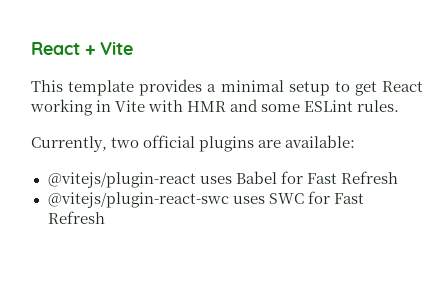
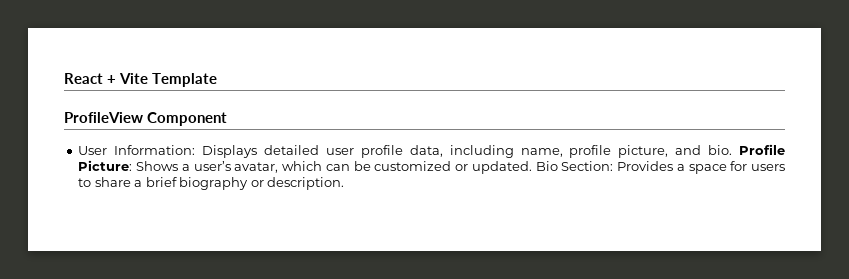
[31,79,423,96] [30,99,400,116] [31,135,356,152] [47,171,398,188] [47,191,364,208] [47,211,105,224] // This template provides a minimal setup to get React working in Vite with HMR and some ESLint rules. // Currently, two official plugins are available: // @vitejs/plugin-react uses Babel for Fast Refresh // @vitejs/plugin-react-swc uses SWC for Fast Refresh -> [152,73,217,87] [64,112,227,126] [78,144,785,158] [78,160,785,174] [78,177,345,190] Template // ProfileView Component // User Information: Displays detailed user profile data, including name, profile picture, and bio. Profile Picture: Shows a user’s avatar, which can be customized or updated. Bio Section: Provides a space for users to share a brief biography or description.

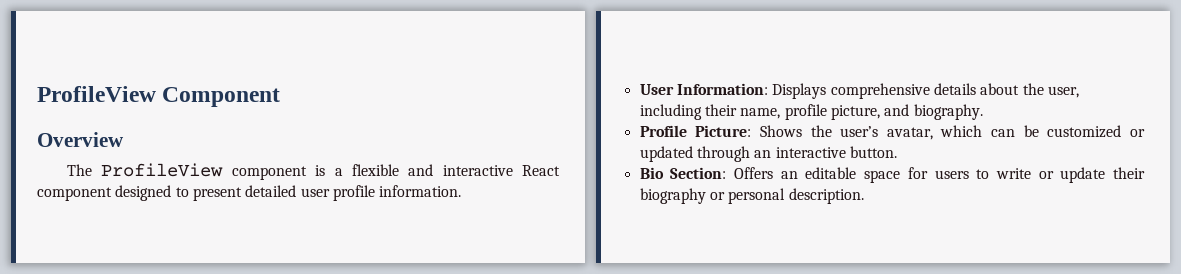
[64,73,217,87] [64,112,227,126] [78,145,514,158] React + Vite Template // ProfileView Component // User Information: Displays detailed user profile data, including -> [37,86,281,107] [37,132,124,147] [67,163,560,180] [37,185,462,201] [639,83,1079,99] [639,104,737,120] ProfileView Component // Overview // The ProfileView component is a flexible and interactive React component designed to present detailed user profile information. // User Information: Displays comprehensive details about the user, including their
[708,145,733,155] bio. -> [913,104,983,120] biography. //
[181,164,190,171] a -> [810,125,832,137] the
[471,161,785,174] [78,177,177,187] updated. Bio Section: Provides a space for users to share a brief -> [639,146,897,162] [639,167,1145,183] updated through an interactive button. // Bio Section: Offers an editable space for users to write or update their
(264, 183) none -> [728,188,786,204] personal

